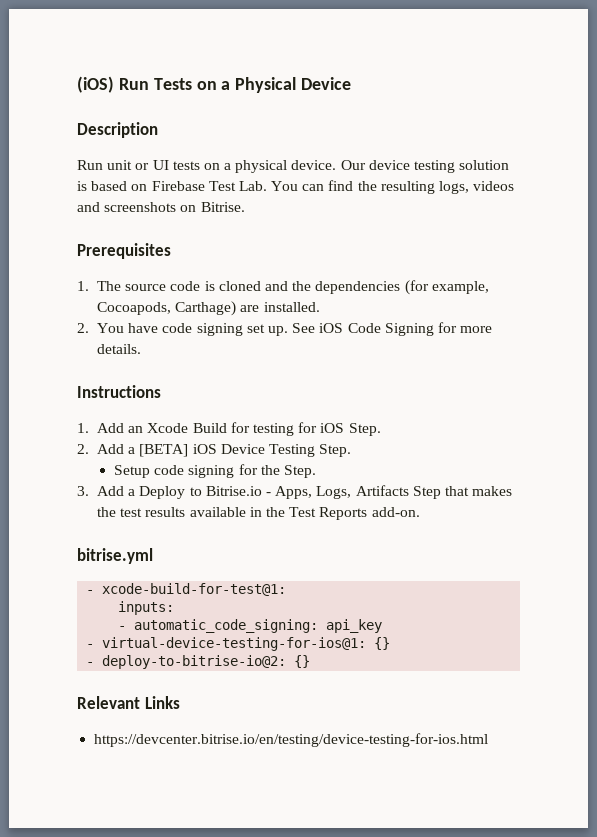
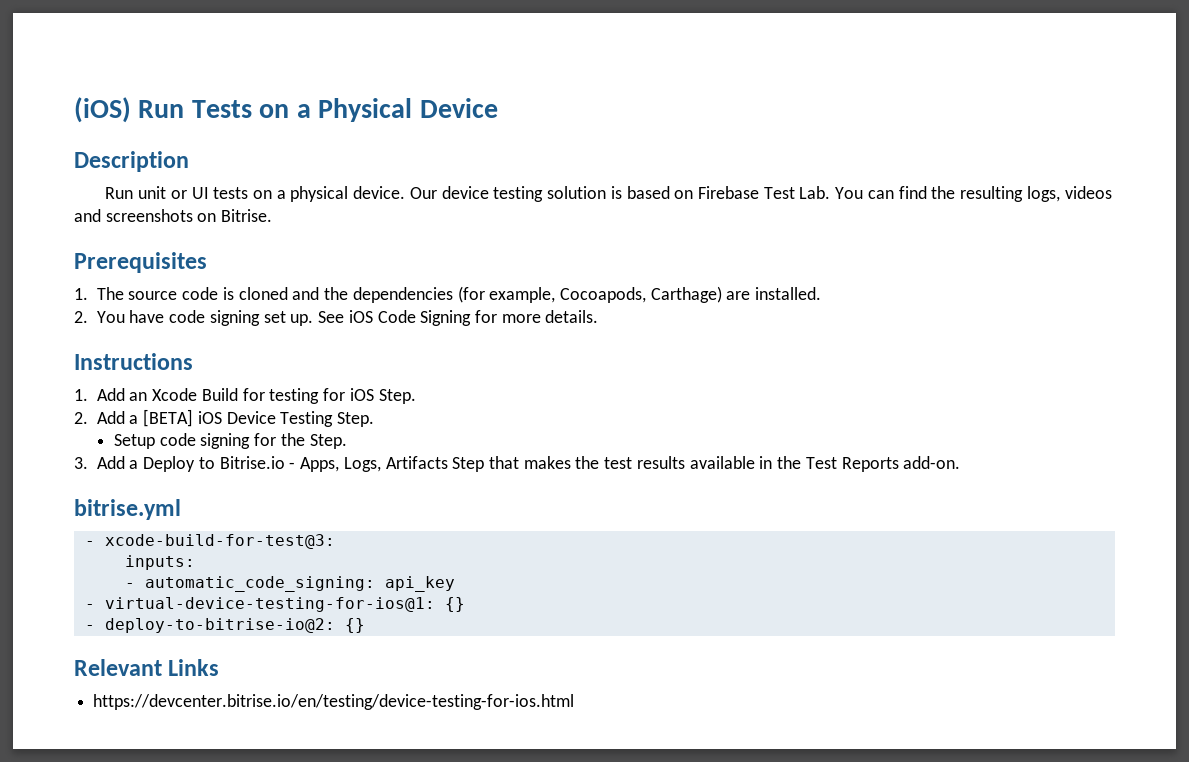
[102,583,287,596] xcode-build-for-test@1: -> [104,534,335,549] xcode-build-for-test@3:

